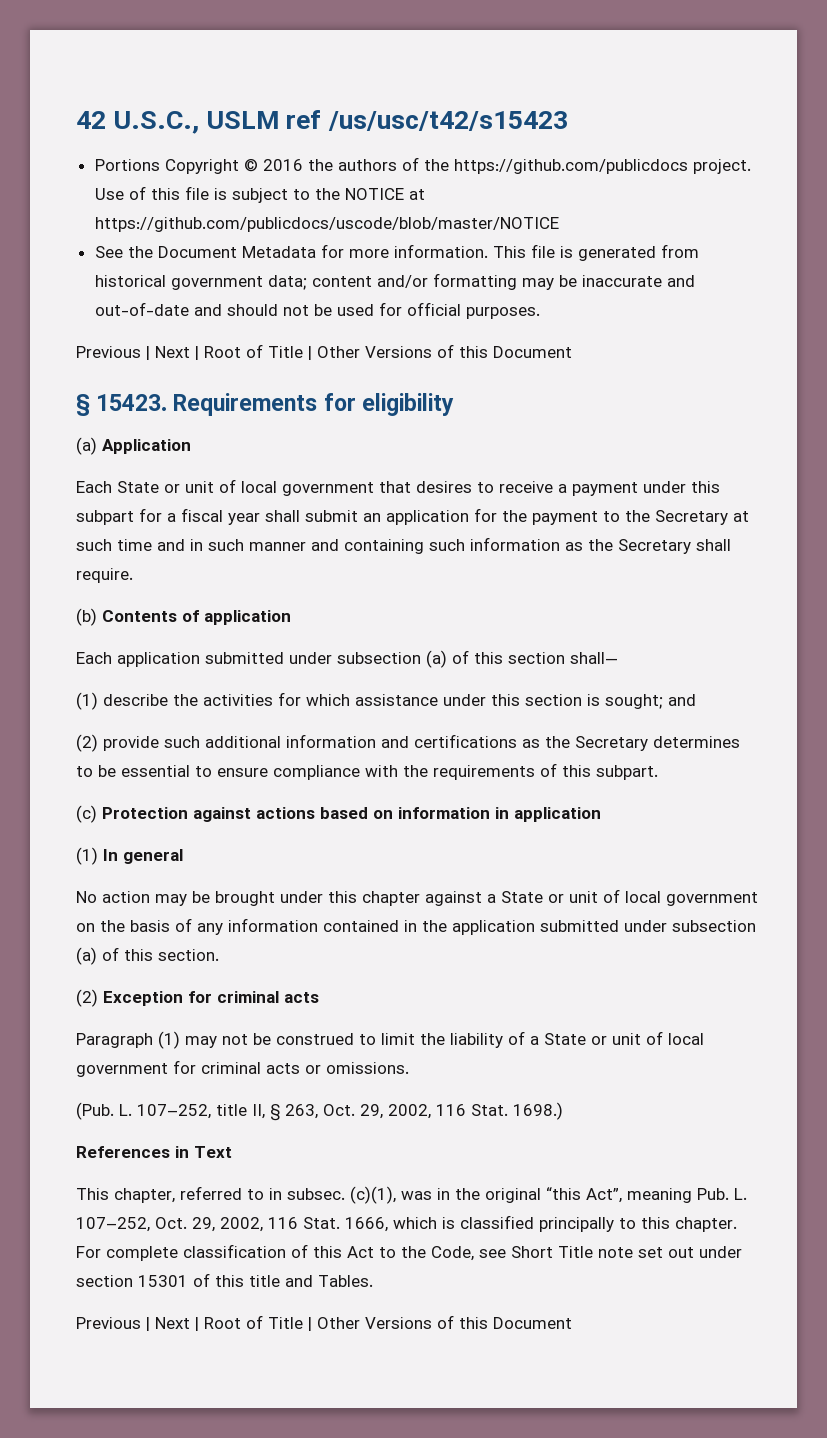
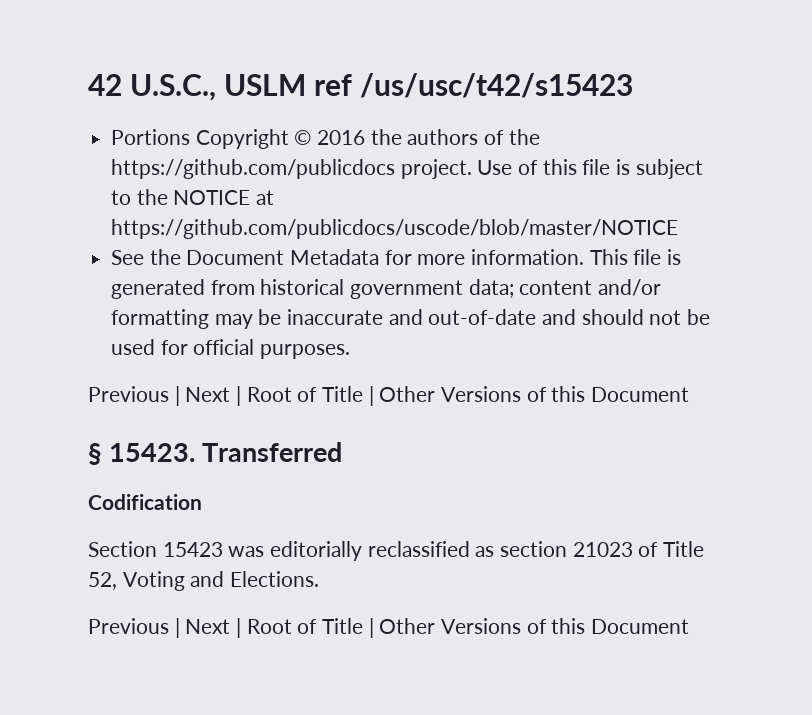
[173,393,454,416] [76,437,191,455] [76,479,720,496] [76,508,749,525] [76,537,731,554] [76,568,133,583] [76,608,291,626] [76,650,618,668] [76,692,696,710] [76,734,740,752] [76,763,658,780] [76,805,601,823] [76,847,183,865] [76,889,758,906] [76,918,756,935] [76,947,219,965] [76,989,319,1007] [76,1031,704,1049] [76,1060,409,1077] [76,1102,563,1121] [76,1146,232,1158] [76,1186,747,1204] [76,1215,737,1232] [76,1244,742,1261] [76,1273,373,1287] Requirements for eligibility // (a) Application // Each State or unit of local government that desires to receive a payment under this subpart for a fiscal year shall submit an application for the payment to the Secretary at such time and in such manner and containing such information as the Secretary shall require. // (b) Contents of application // Each application submitted under subsection (a) of this section shall— // (1) describe the activities for which assistance under this section is sought; and // (2) provide such additional information and certifications as the Secretary determines to be essential to ensure compliance with the requirements of this subpart. // (c) Protection against actions based on information in application // (1) In general // No action may be brought under this chapter against a State or unit of local government on the basis of any information contained in the application submitted under subsection (a) of this section. // (2) Exception for criminal acts // Paragraph (1) may not be construed to limit the liability of a State or unit of local government for criminal acts or omissions. // (Pub. L. 107–252, title II, § 263, Oct. 29, 2002, 116 Stat. 1698.) // References in Text // This chapter, referred to in subsec. (c)(1), was in the original “this Act”, meaning Pub. L. 107–252, Oct. 29, 2002, 116 Stat. 1666, which is classified principally to this chapter. For complete classification of this Act to the Code, see Short Title note set out under section 15301 of this title and Tables. -> [202,442,343,462] [88,494,202,510] [88,541,705,561] [88,571,320,591] Transferred // Codification // Section 15423 was editorially reclassified as section 21023 of Title 52, Voting and Elections.

